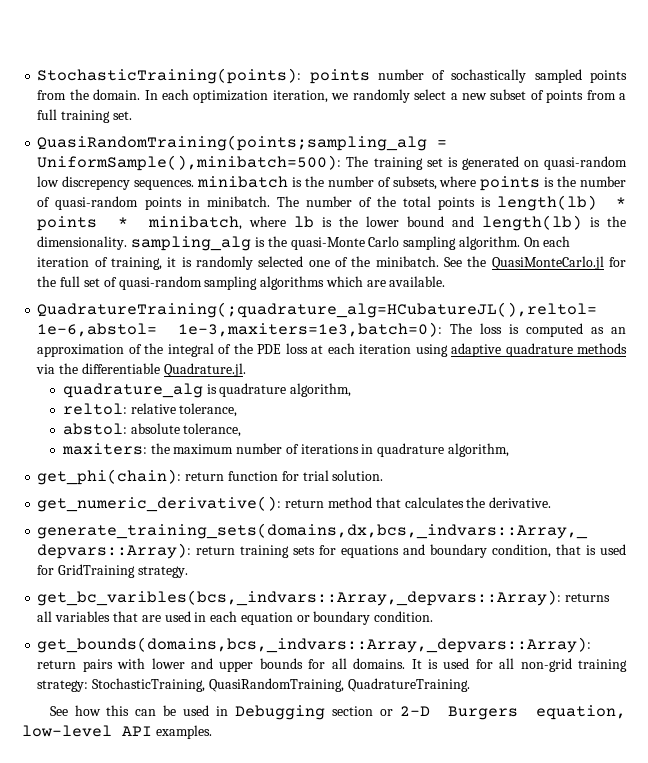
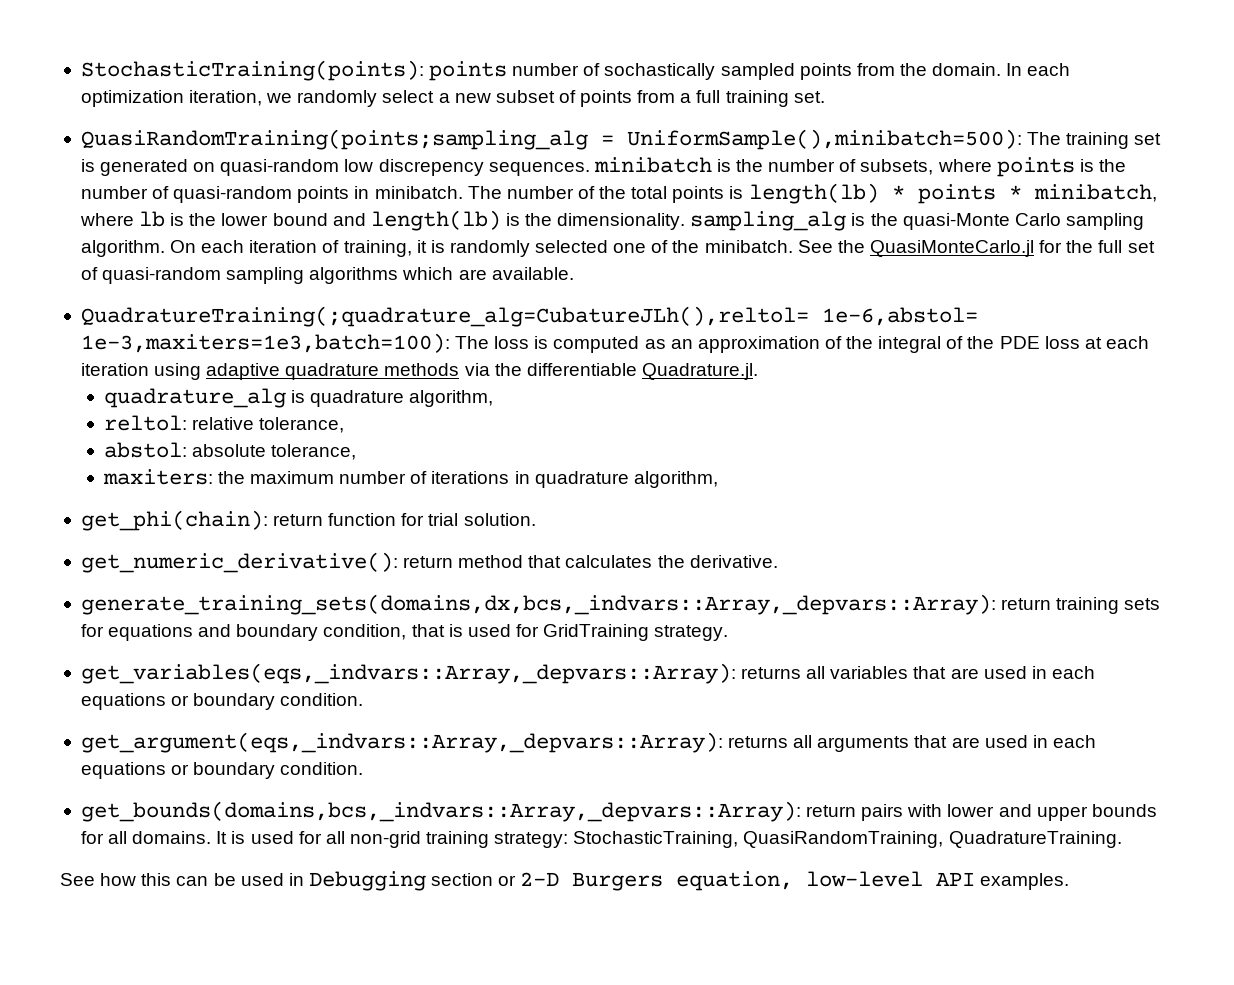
[37,302,598,318] [37,322,443,337] QuadratureTraining(;quadrature_alg=HCubatureJL(),reltol= 1e-6,abstol= 1e-3,maxiters=1e3,batch=0): -> [80,306,978,327] [80,333,450,353] QuadratureTraining(;quadrature_alg=CubatureJLh(),reltol= 1e-6,abstol= 1e-3,maxiters=1e3,batch=100):
[37,590,562,606] get_bc_varibles(bcs,_indvars::Array,_depvars::Array): -> [80,663,736,684] get_variables(eqs,_indvars::Array,_depvars::Array):
[240,612,293,625] equation -> [80,693,364,710] [80,732,1096,753] [80,762,166,779] equations or boundary condition. // get_argument(eqs,_indvars::Array,_depvars::Array): returns all arguments that are used in each equations

